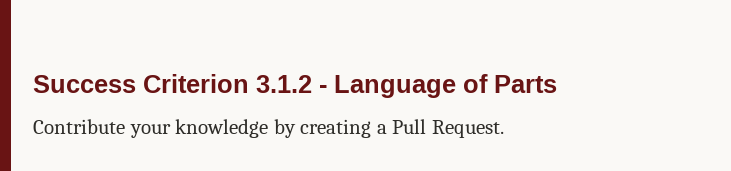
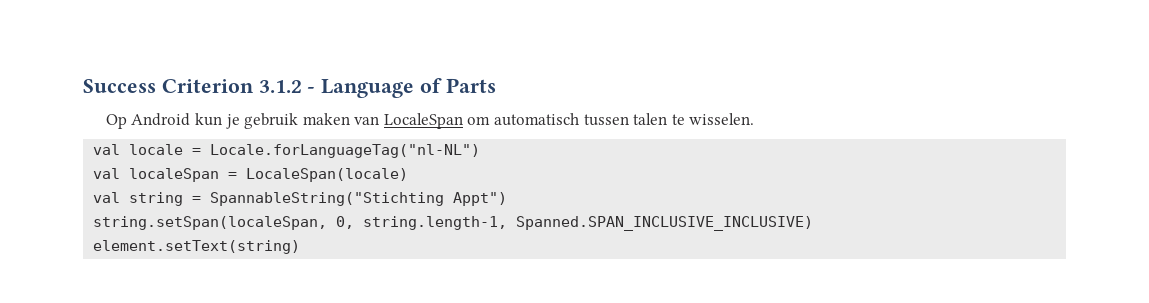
[33,119,504,138] Contribute your knowledge by creating a Pull Request. -> [105,113,755,129] [93,144,481,158] [93,168,409,182] [93,192,508,206] [93,216,814,231] [93,240,301,254] Op Android kun je gebruik maken van LocaleSpan om automatisch tussen talen te wisselen. // val locale = Locale.forLanguageTag("nl-NL") // val localeSpan = LocaleSpan(locale) // val string = SpannableString("Stichting Appt") // string.setSpan(localeSpan, 0, string.length-1, Spanned.SPAN_INCLUSIVE_INCLUSIVE) // element.setText(string)

